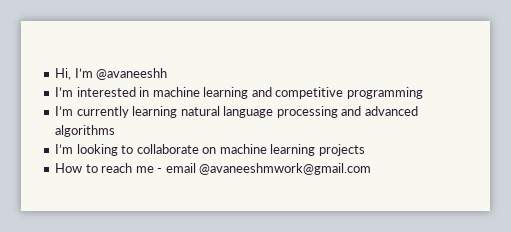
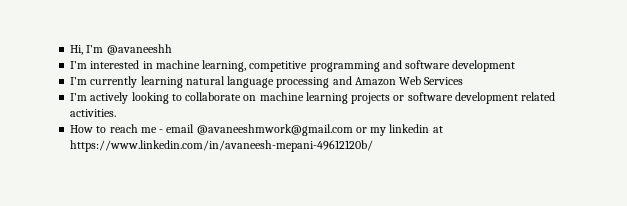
[203,87,272,99] learning and -> [202,60,247,72] learning,
(423, 93) none -> [382,60,516,72] and software development
[364,106,418,116] [55,125,116,137] [55,144,74,154] advanced algorithms // I’m -> [354,76,464,86] [70,92,129,104] Amazon Web Services // I’m actively
(365, 150) none -> [393,92,556,104] [70,109,117,117] or software development related activities.
(372, 169) none -> [355,124,443,136] [70,140,374,152] or my linkedin at https://www.linkedin.com/in/avaneesh-mepani-49612120b/

